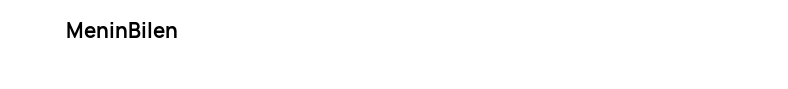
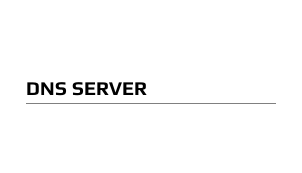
[66,22,178,38] MeninBilen -> [26,82,148,96] DNS SERVER

